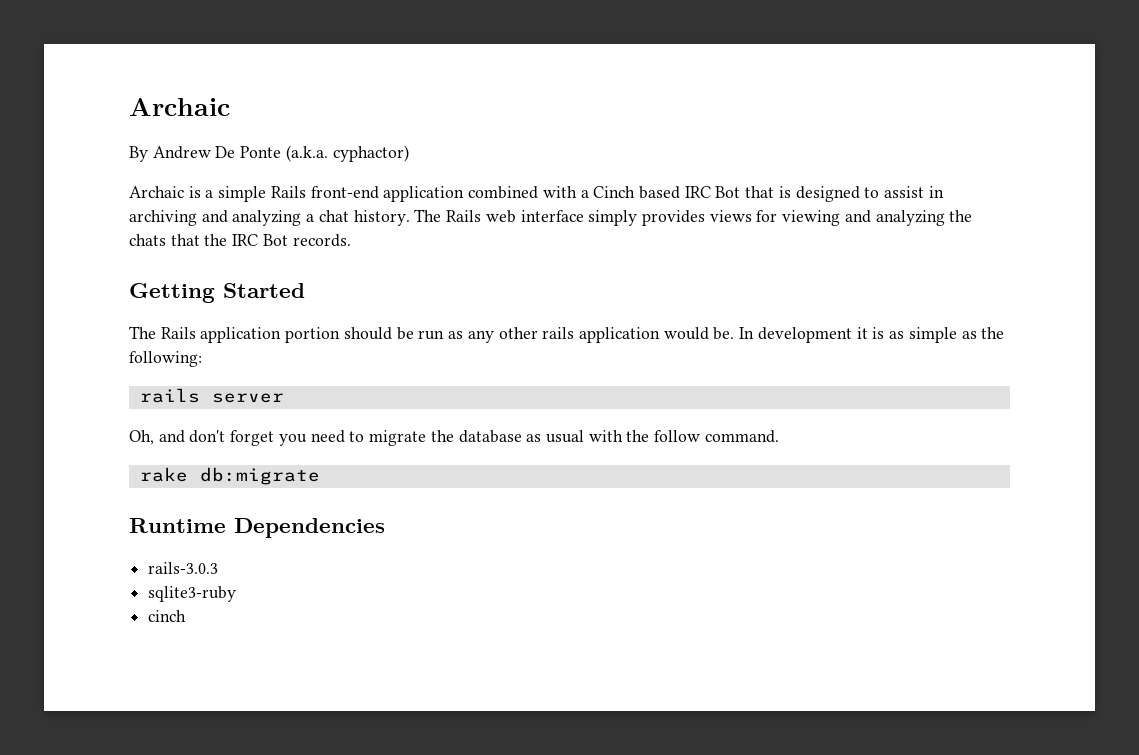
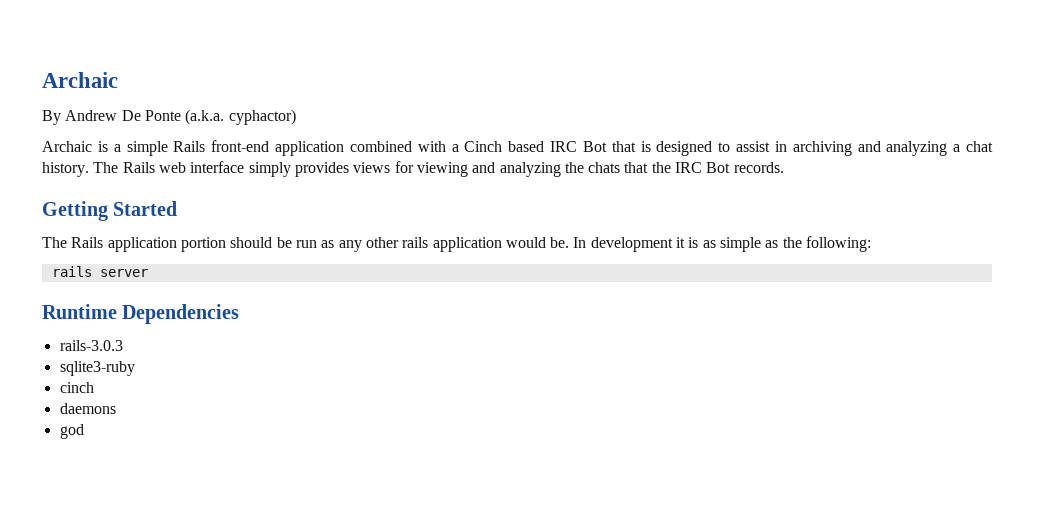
[129,430,779,446] [139,467,320,485] // Oh, and don't forget you need to migrate the database as usual with the follow command. // rake db:migrate -> (148, 273) none
(187, 616) none -> [59,403,116,414] [59,424,84,439] // daemons // god

